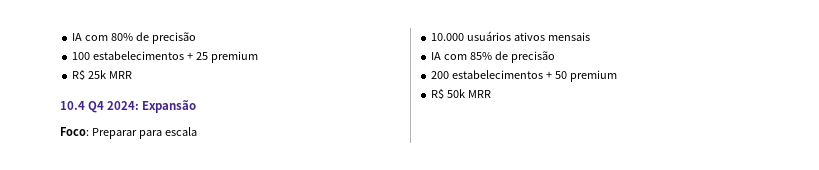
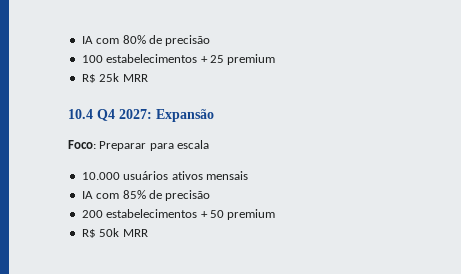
[107,101,140,110] 2024: -> [119,109,152,119] 2027:

